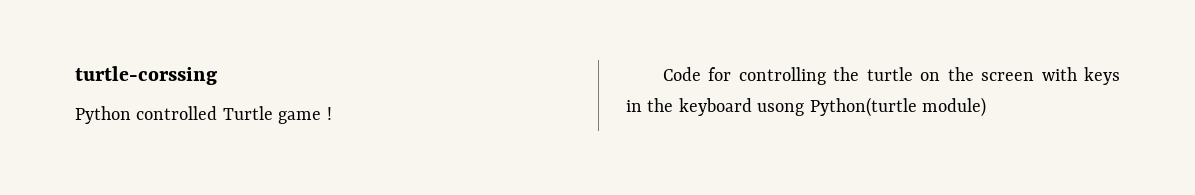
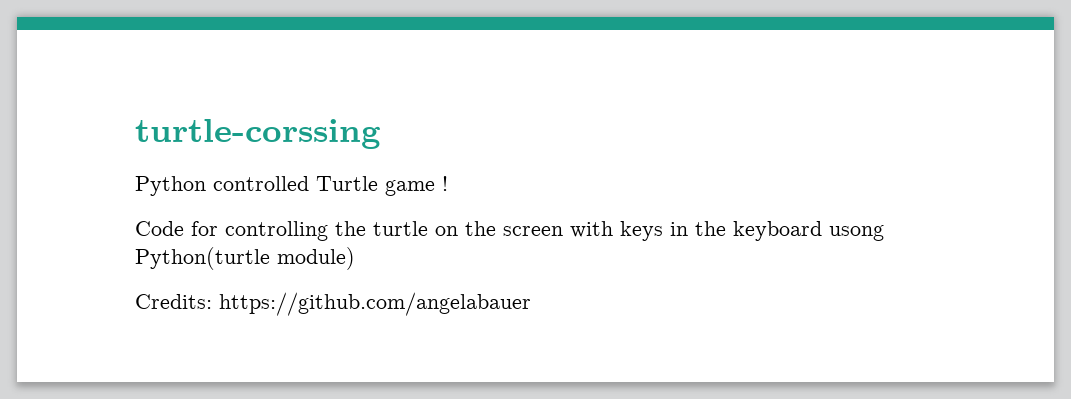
(986, 107) none -> [135,292,531,316] // Credits: https://github.com/angelabauer

